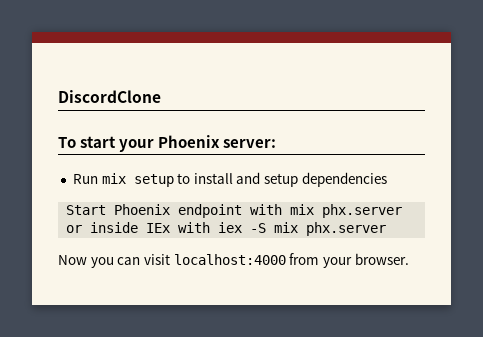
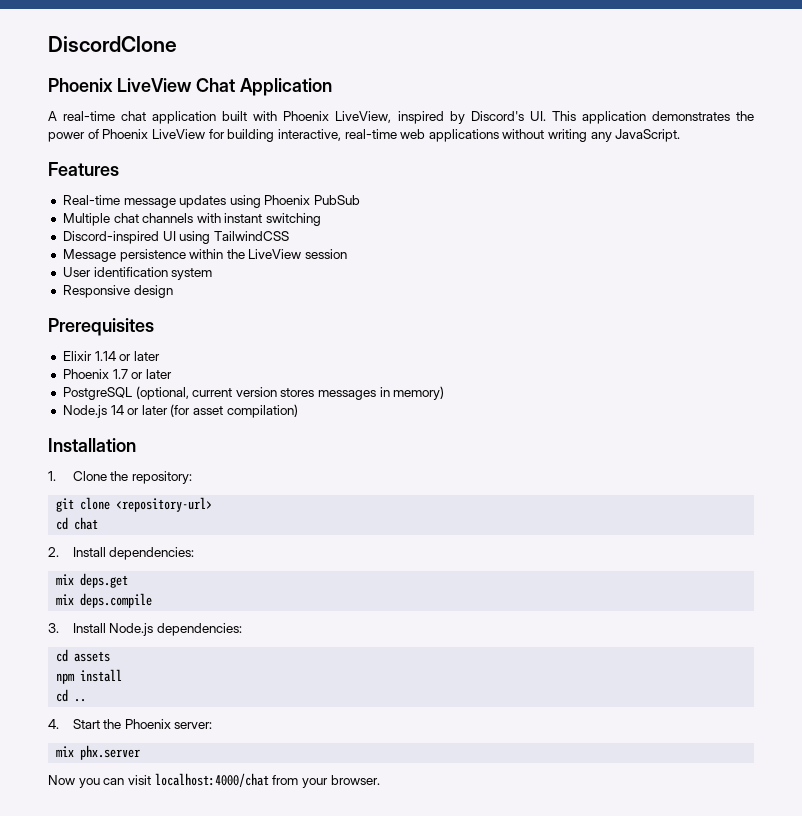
[58,135,277,152] [72,172,387,187] [66,204,403,218] [66,222,267,233] To start your Phoenix server: // Run mix setup to install and setup dependencies // Start Phoenix endpoint with mix phx.server or inside IEx with iex -S -> [48,78,332,96] [48,111,755,124] [48,129,681,142] [48,162,119,176] [62,195,361,208] [62,213,322,226] [62,231,289,244] [62,249,348,262] [62,267,213,280] [62,285,173,298] [48,318,154,336] [62,351,160,361] [62,369,172,379] [62,386,445,400] [62,404,298,418] [48,438,136,452] [48,471,192,484] [56,497,213,512] [56,517,99,530] [48,547,195,560] [56,573,129,588] [56,593,153,608] [48,623,242,636] [56,649,111,662] [56,669,123,684] [56,689,87,702] [48,719,213,729] Phoenix LiveView Chat Application // A real-time chat application built with Phoenix LiveView, inspired by Discord's UI. This application demonstrates the power of Phoenix LiveView for building interactive, real-time web applications without writing any JavaScript. // Features // Real-time message updates using Phoenix PubSub // Multiple chat channels with instant switching // Discord-inspired UI using TailwindCSS // Message persistence within the LiveView session // User identification system // Responsive design // Prerequisites // Elixir 1.14 or later // Phoenix 1.7 or later // PostgreSQL (optional, current version stores messages in memory) // Node.js 14 or later (for asset compilation) // Installation // 1. Clone the repository: // git clone <repository-url> // cd chat // 2. Install dependencies: // mix deps.get // mix deps.compile // 3. Install Node.js dependencies: // cd assets // npm install // cd .. // 4. Start the Phoenix server: //
[173,254,286,265] localhost:4000 -> [154,773,269,787] localhost:4000/chat

